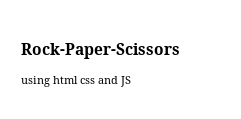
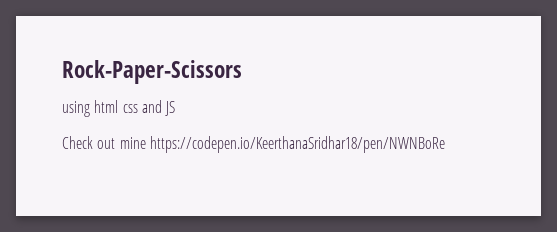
(131, 81) none -> [62,136,445,153] // Check out mine https://codepen.io/KeerthanaSridhar18/pen/NWNBoRe

